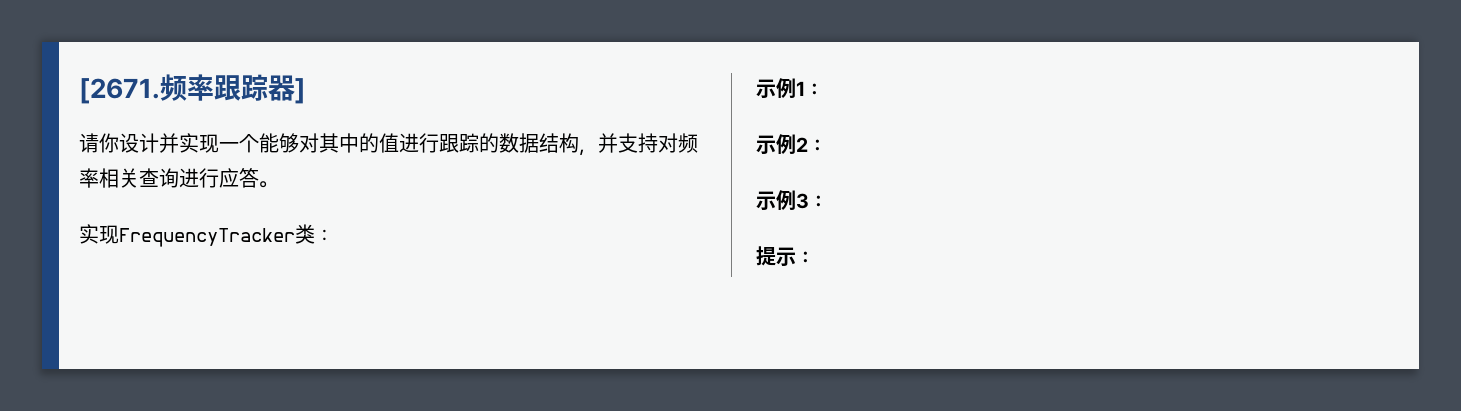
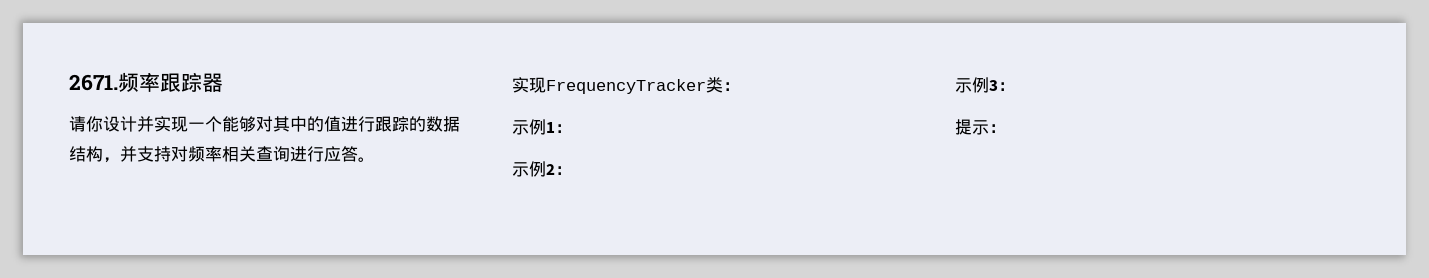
[79,78,160,104] [2671. -> [69,74,118,91] 2671.
[295,78,306,104] ] -> (223, 82) none

